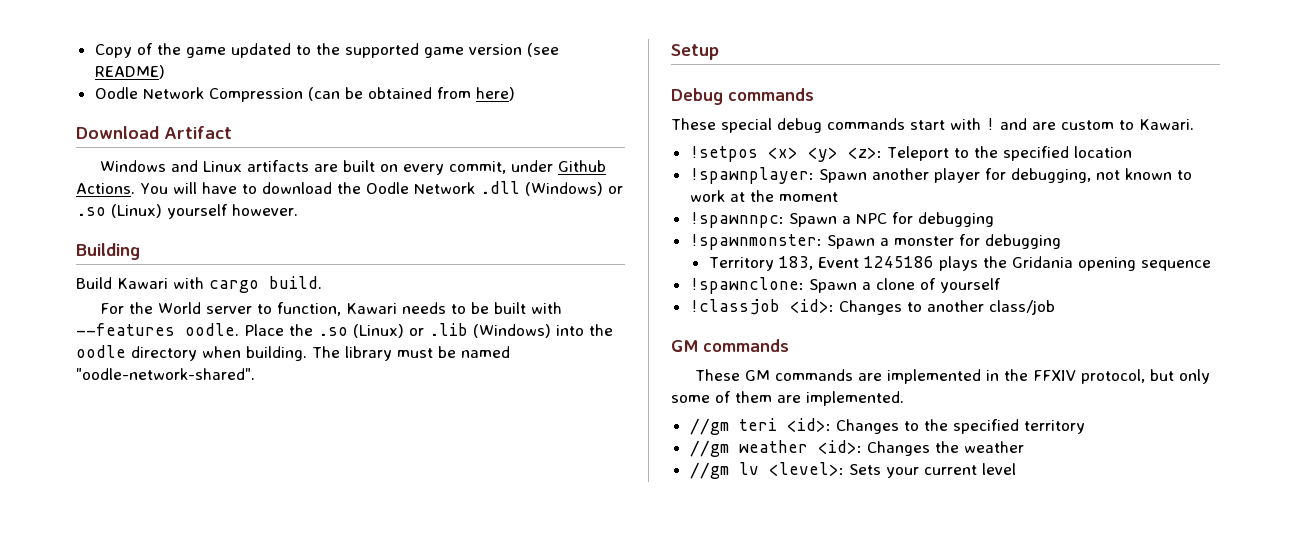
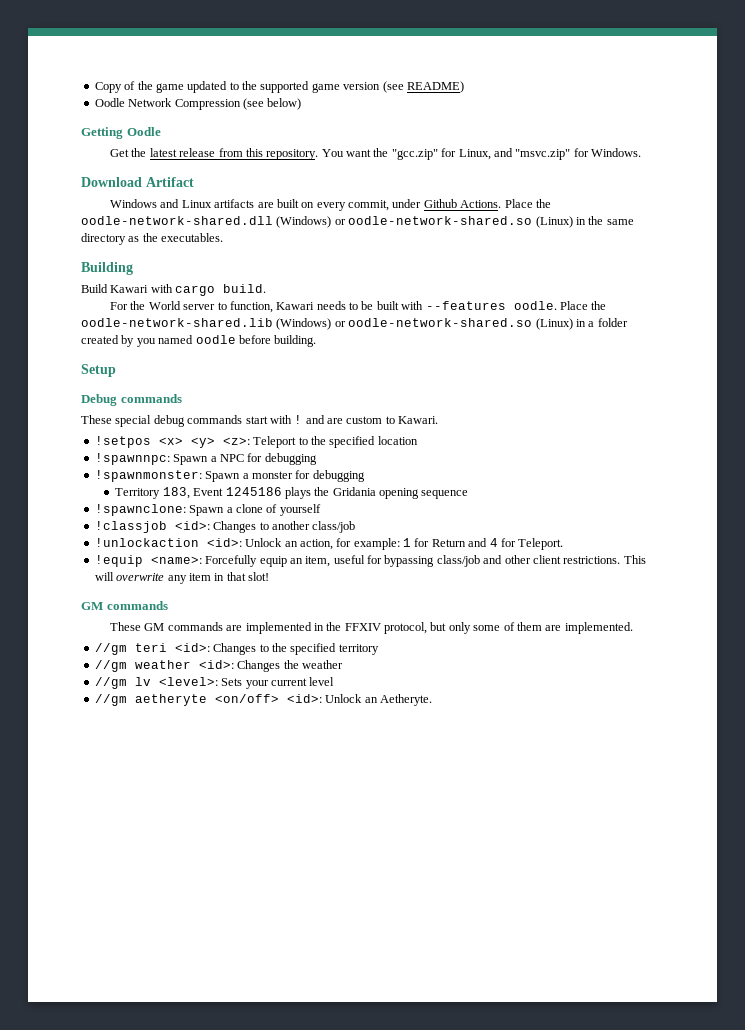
[307,87,515,101] (can be obtained from here) -> [242,98,302,110] [81,127,161,139] [110,148,642,160] (see below) // Getting Oodle // Get the latest release from this repository. You want the "gcc.zip" for Linux, and "msvc.zip" for Windows.
[140,181,623,196] [76,204,298,219] You will have to download the Oodle Network .dll (Windows) or .so (Linux) yourself however. -> [504,199,551,208] [81,216,634,228] [81,233,224,245] Place the oodle-network-shared.dll (Windows) or oodle-network-shared.so (Linux) in the same directory as the executables.
[318,323,613,338] [76,345,510,361] [76,368,255,380] .so (Linux) or .lib (Windows) into the oodle directory when building. The library must be named "oodle-network-shared". -> [81,318,628,330] [81,335,317,347] oodle-network-shared.lib (Windows) or oodle-network-shared.so (Linux) in a folder created by you named oodle before building.
[689,167,1192,184] [689,190,838,202] // !spawnplayer: Spawn another player for debugging, not known to work at the moment -> (418, 440) none
(1055, 307) none -> [94,538,564,550] [94,555,646,567] [94,572,269,584] // !unlockaction <id>: Unlock an action, for example: 1 for Return and 4 for Teleport. // !equip <name>: Forcefully equip an item, useful for bypassing class/job and other client restrictions. This will overwrite any item in that slot!
(1016, 469) none -> [94,694,432,706] // //gm aetheryte <on/off> <id>: Unlock an Aetheryte.

